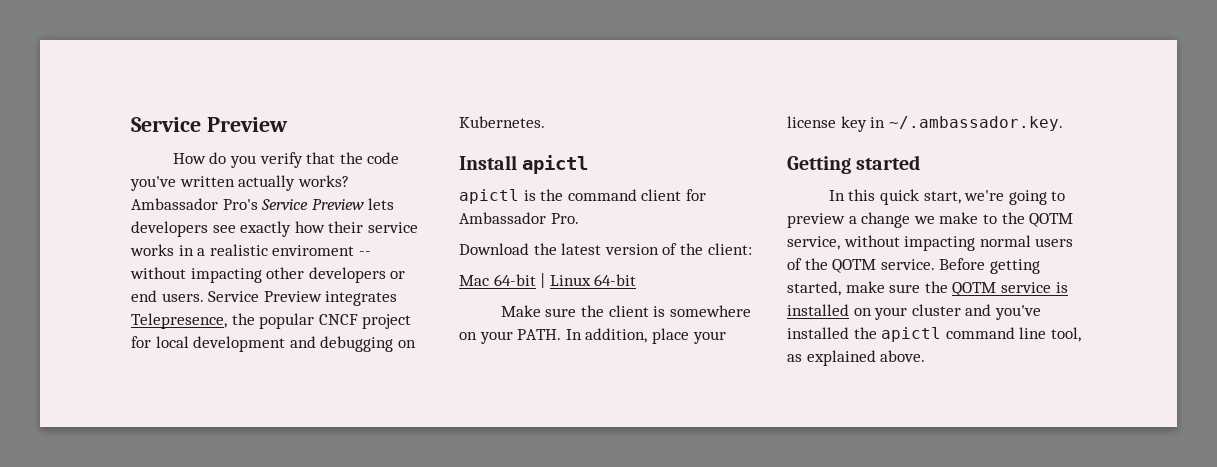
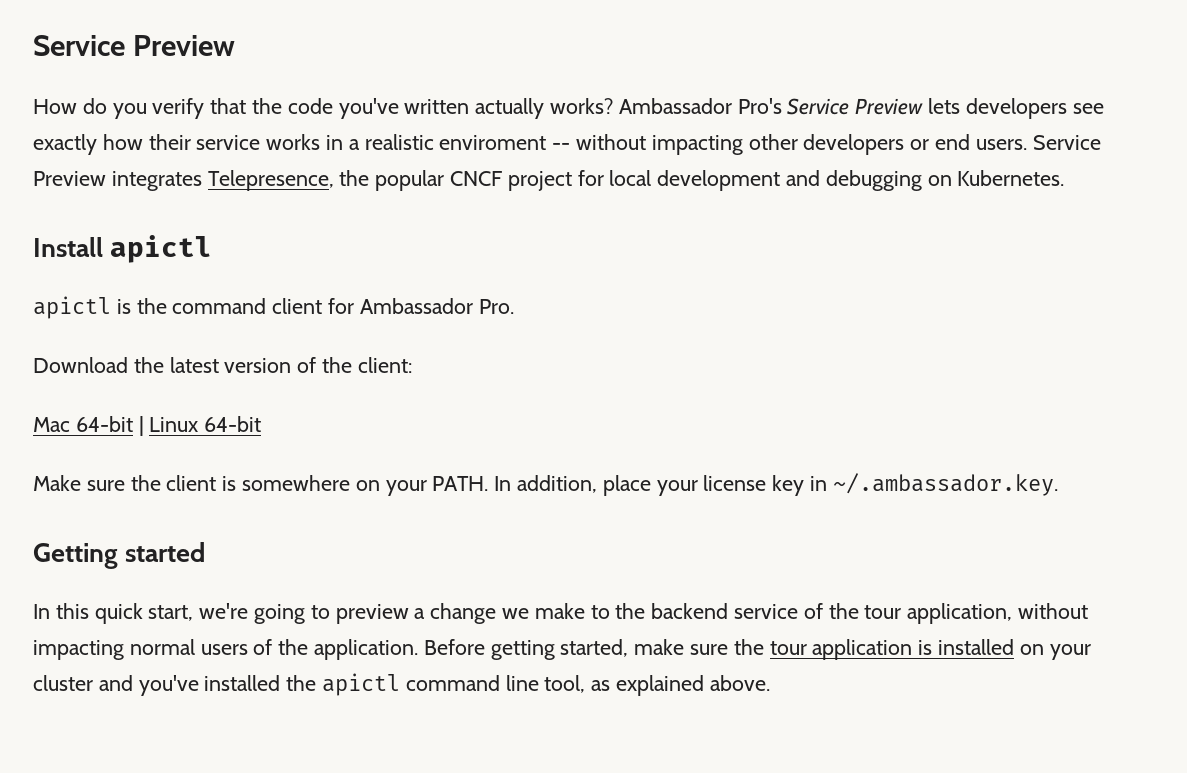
[1029,213,1074,227] [787,236,840,250] QOTM service, -> [651,603,1013,624] backend service of the tour application,
[832,259,935,273] QOTM service. -> [314,639,419,660] application.
[952,282,1051,296] QOTM service -> [769,639,913,660] tour application

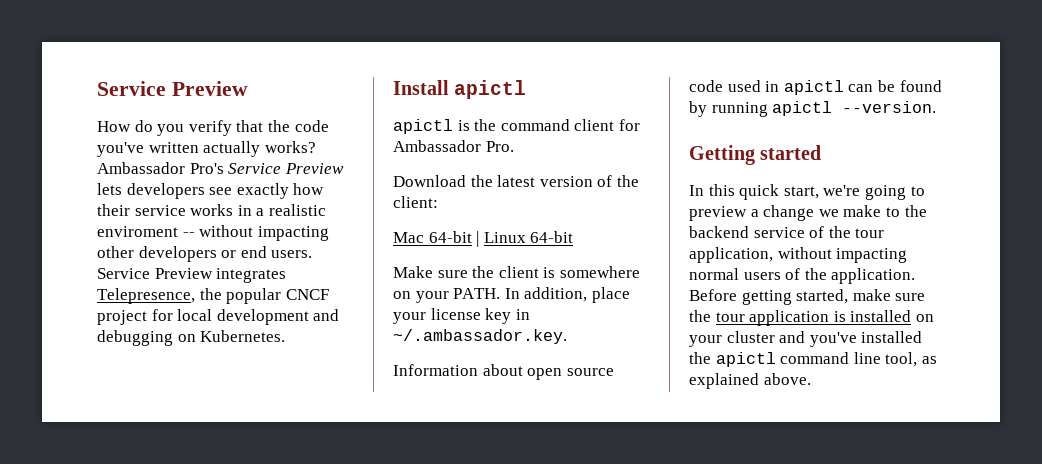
(1058, 484) none -> [393,364,614,380] [689,80,942,95] [689,101,937,117] // Information about open source code used in apictl can be found by running apictl --version.

